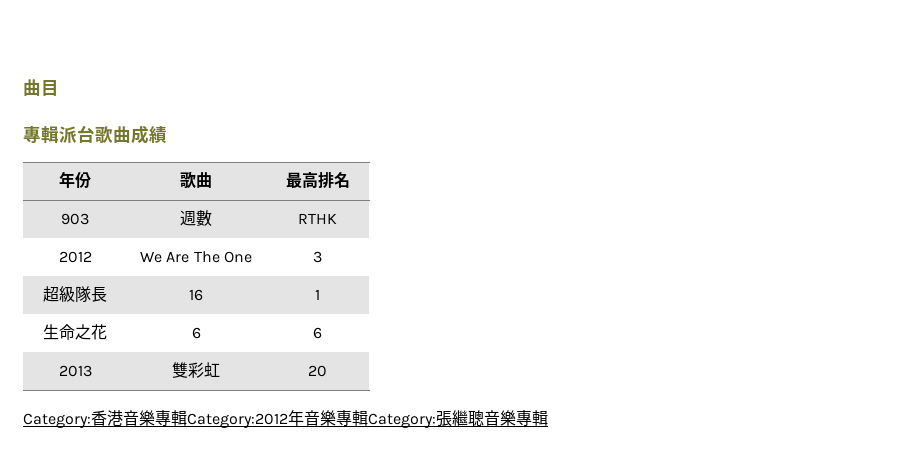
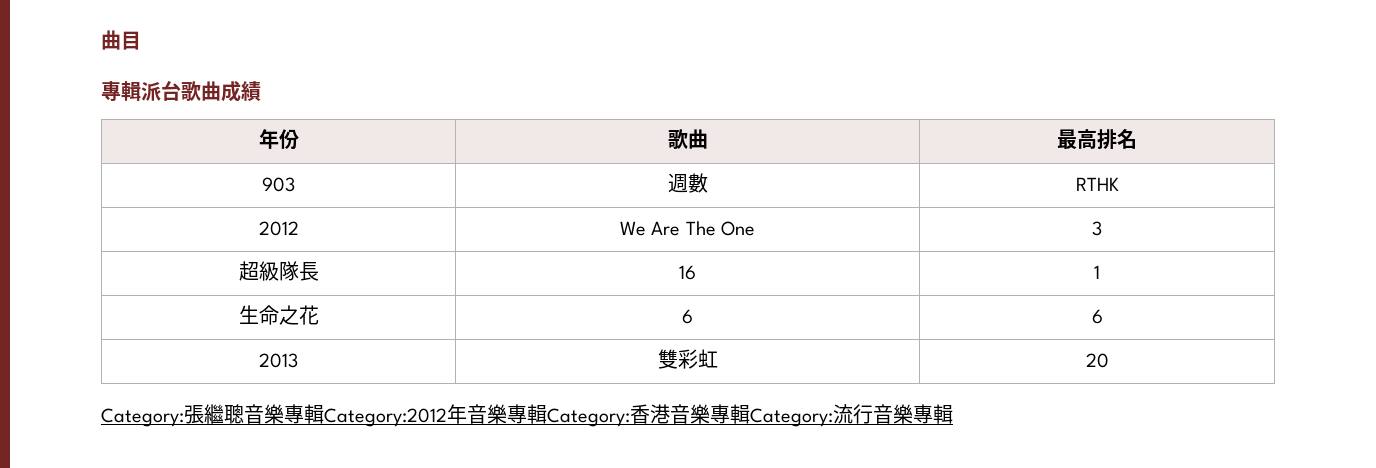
[91,410,123,426] 香港 -> [184,404,244,424] 張繼聰
[436,410,548,427] 張繼聰音樂專輯 -> [630,404,953,427] 香港音樂專輯Category:流行音樂專輯

